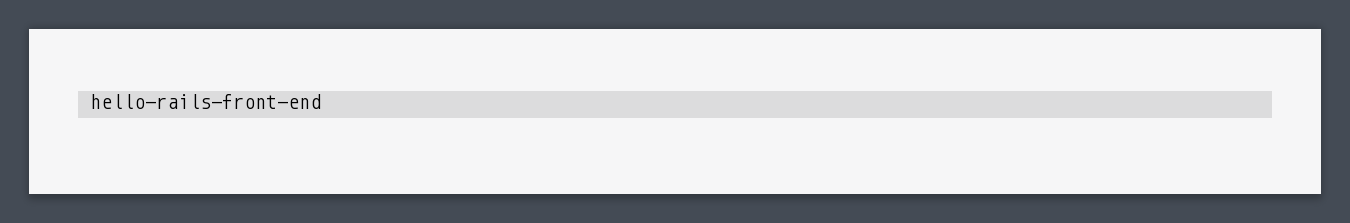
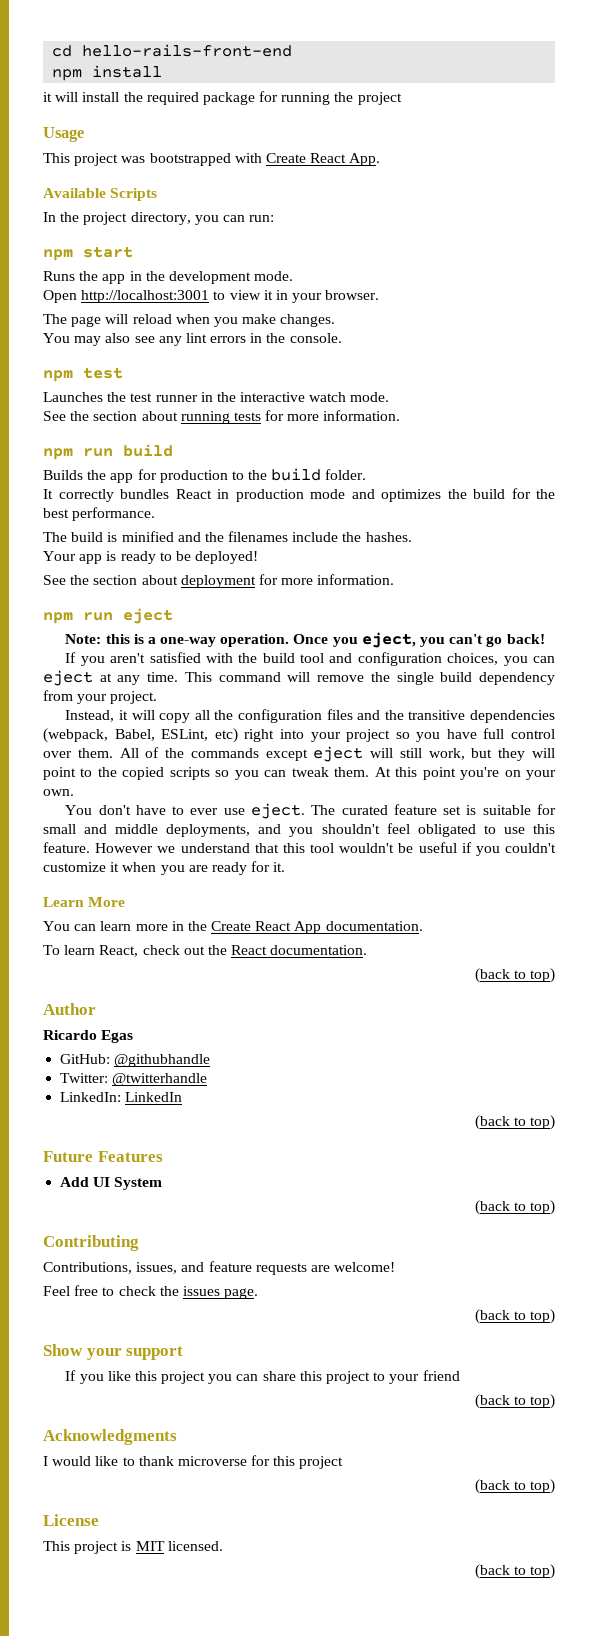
(90, 101) none -> [52,45,73,57] cd
(322, 101) none -> [52,65,163,81] [43,91,402,105] [43,127,84,142] [43,153,381,166] [43,188,158,201] [43,212,275,225] [43,246,133,261] [43,271,294,284] [43,290,380,303] [43,314,336,327] [43,333,342,346] [43,367,123,382] [43,392,390,402] [43,410,401,424] [43,444,173,460] [43,468,367,483] [43,488,555,502] [43,507,156,521] [43,531,412,542] [43,551,259,564] [43,574,395,588] [43,608,173,624] [65,632,545,648] [65,652,555,666] [43,670,555,686] [43,690,158,704] [65,709,555,723] [43,728,555,743] [43,746,555,762] [43,767,556,780] [43,789,74,796] [65,803,556,819] [43,823,555,837] [43,842,556,856] [43,861,286,875] [43,897,126,907] [43,921,423,934] [43,945,368,957] [474,968,555,983] [43,1003,96,1015] [43,1030,134,1043] [60,1054,211,1067] [60,1073,208,1086] [60,1092,183,1102] [474,1115,555,1130] [43,1151,163,1162] [60,1177,163,1190] [474,1200,555,1215] [43,1235,139,1251] [43,1261,396,1275] [43,1285,259,1299] [474,1309,555,1324] [43,1344,184,1360] [65,1370,460,1384] [474,1394,555,1409] [43,1429,177,1445] [43,1455,344,1469] [474,1479,555,1494] [43,1514,99,1526] [43,1541,223,1554] [474,1564,555,1579] // npm install // it will install the required package for running the project // Usage // This project was bootstrapped with Create React App. // Available Scripts // In the project directory, you can run: // npm start // Runs the app in the development mode. // Open http://localhost:3001 to view it in your browser. // The page will reload when you make changes. // You may also see any lint errors in the console. // npm test // Launches the test runner in the interactive watch mode. // See the section about running tests for more information. // npm run build // Builds the app for production to the build folder. // It correctly bundles React in production mode and optimizes the build for the best performance. // The build is minified and the filenames include the hashes. // Your app is ready to be deployed! // See the section about deployment for more information. // npm run eject // Note: this is a one-way operation. Once you eject, you can't go back! // If you aren't satisfied with the build tool and configuration choices, you can eject at any time. This command will remove the single build dependency from your project. // Instead, it will copy all the configuration files and the transitive dependencies (webpack, Babel, ESLint, etc) right into your project so you have full control over them. All of the commands except eject will still work, but they will point to the copied scripts so you can tweak them. At this point you're on your own. // You don't have to ever use eject. The curated feature set is suitable for small and middle deployments, and you shouldn't feel obligated to use this feature. However we understand that this tool wouldn't be useful if you couldn't customize it when you are ready for it. // Learn More // You can learn more in the Create React App documentation. // To learn React, check out the React documentation. // (back to top) // Author // Ricardo Egas // GitHub: @githubhandle // Twitter: @twitterhandle // LinkedIn: LinkedIn // (back to top) // Future Features // Add UI System // (back to top) // Contributing // Contributions, issues, and feature requests are welcome! // Feel free to check the issues page. // (back to top) // Show your support // If you like this project you can share this project to your friend // (back to top) // Acknowledgments // I would like to thank microverse for this project // (back to top) // License // This project is MIT licensed. // (back to top)

